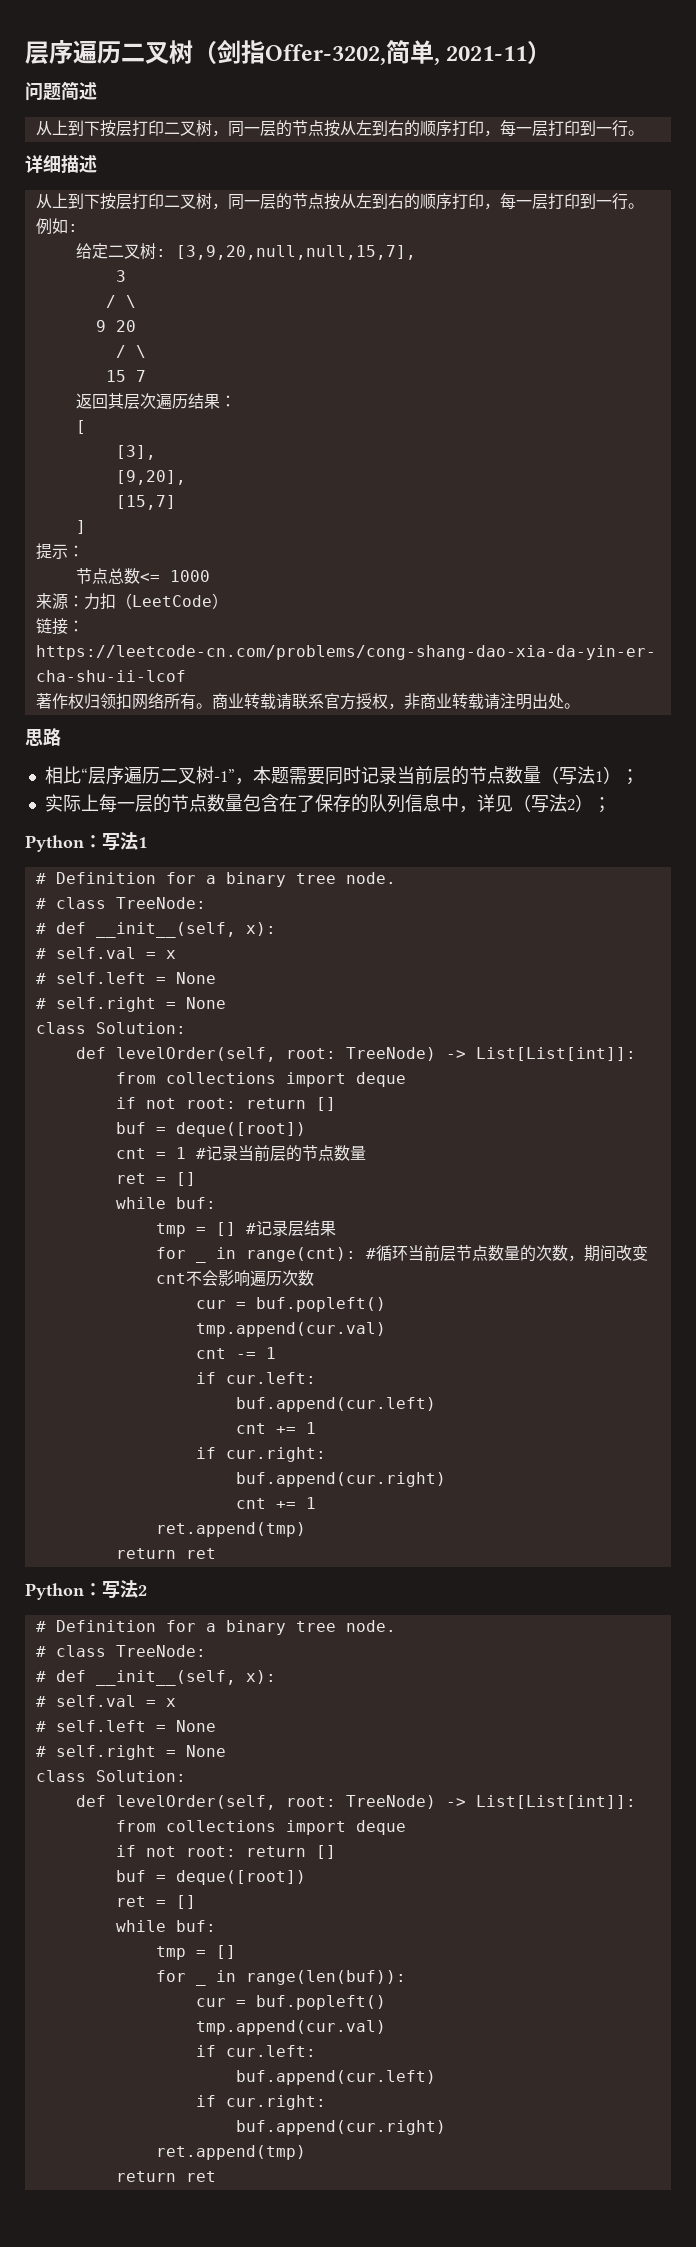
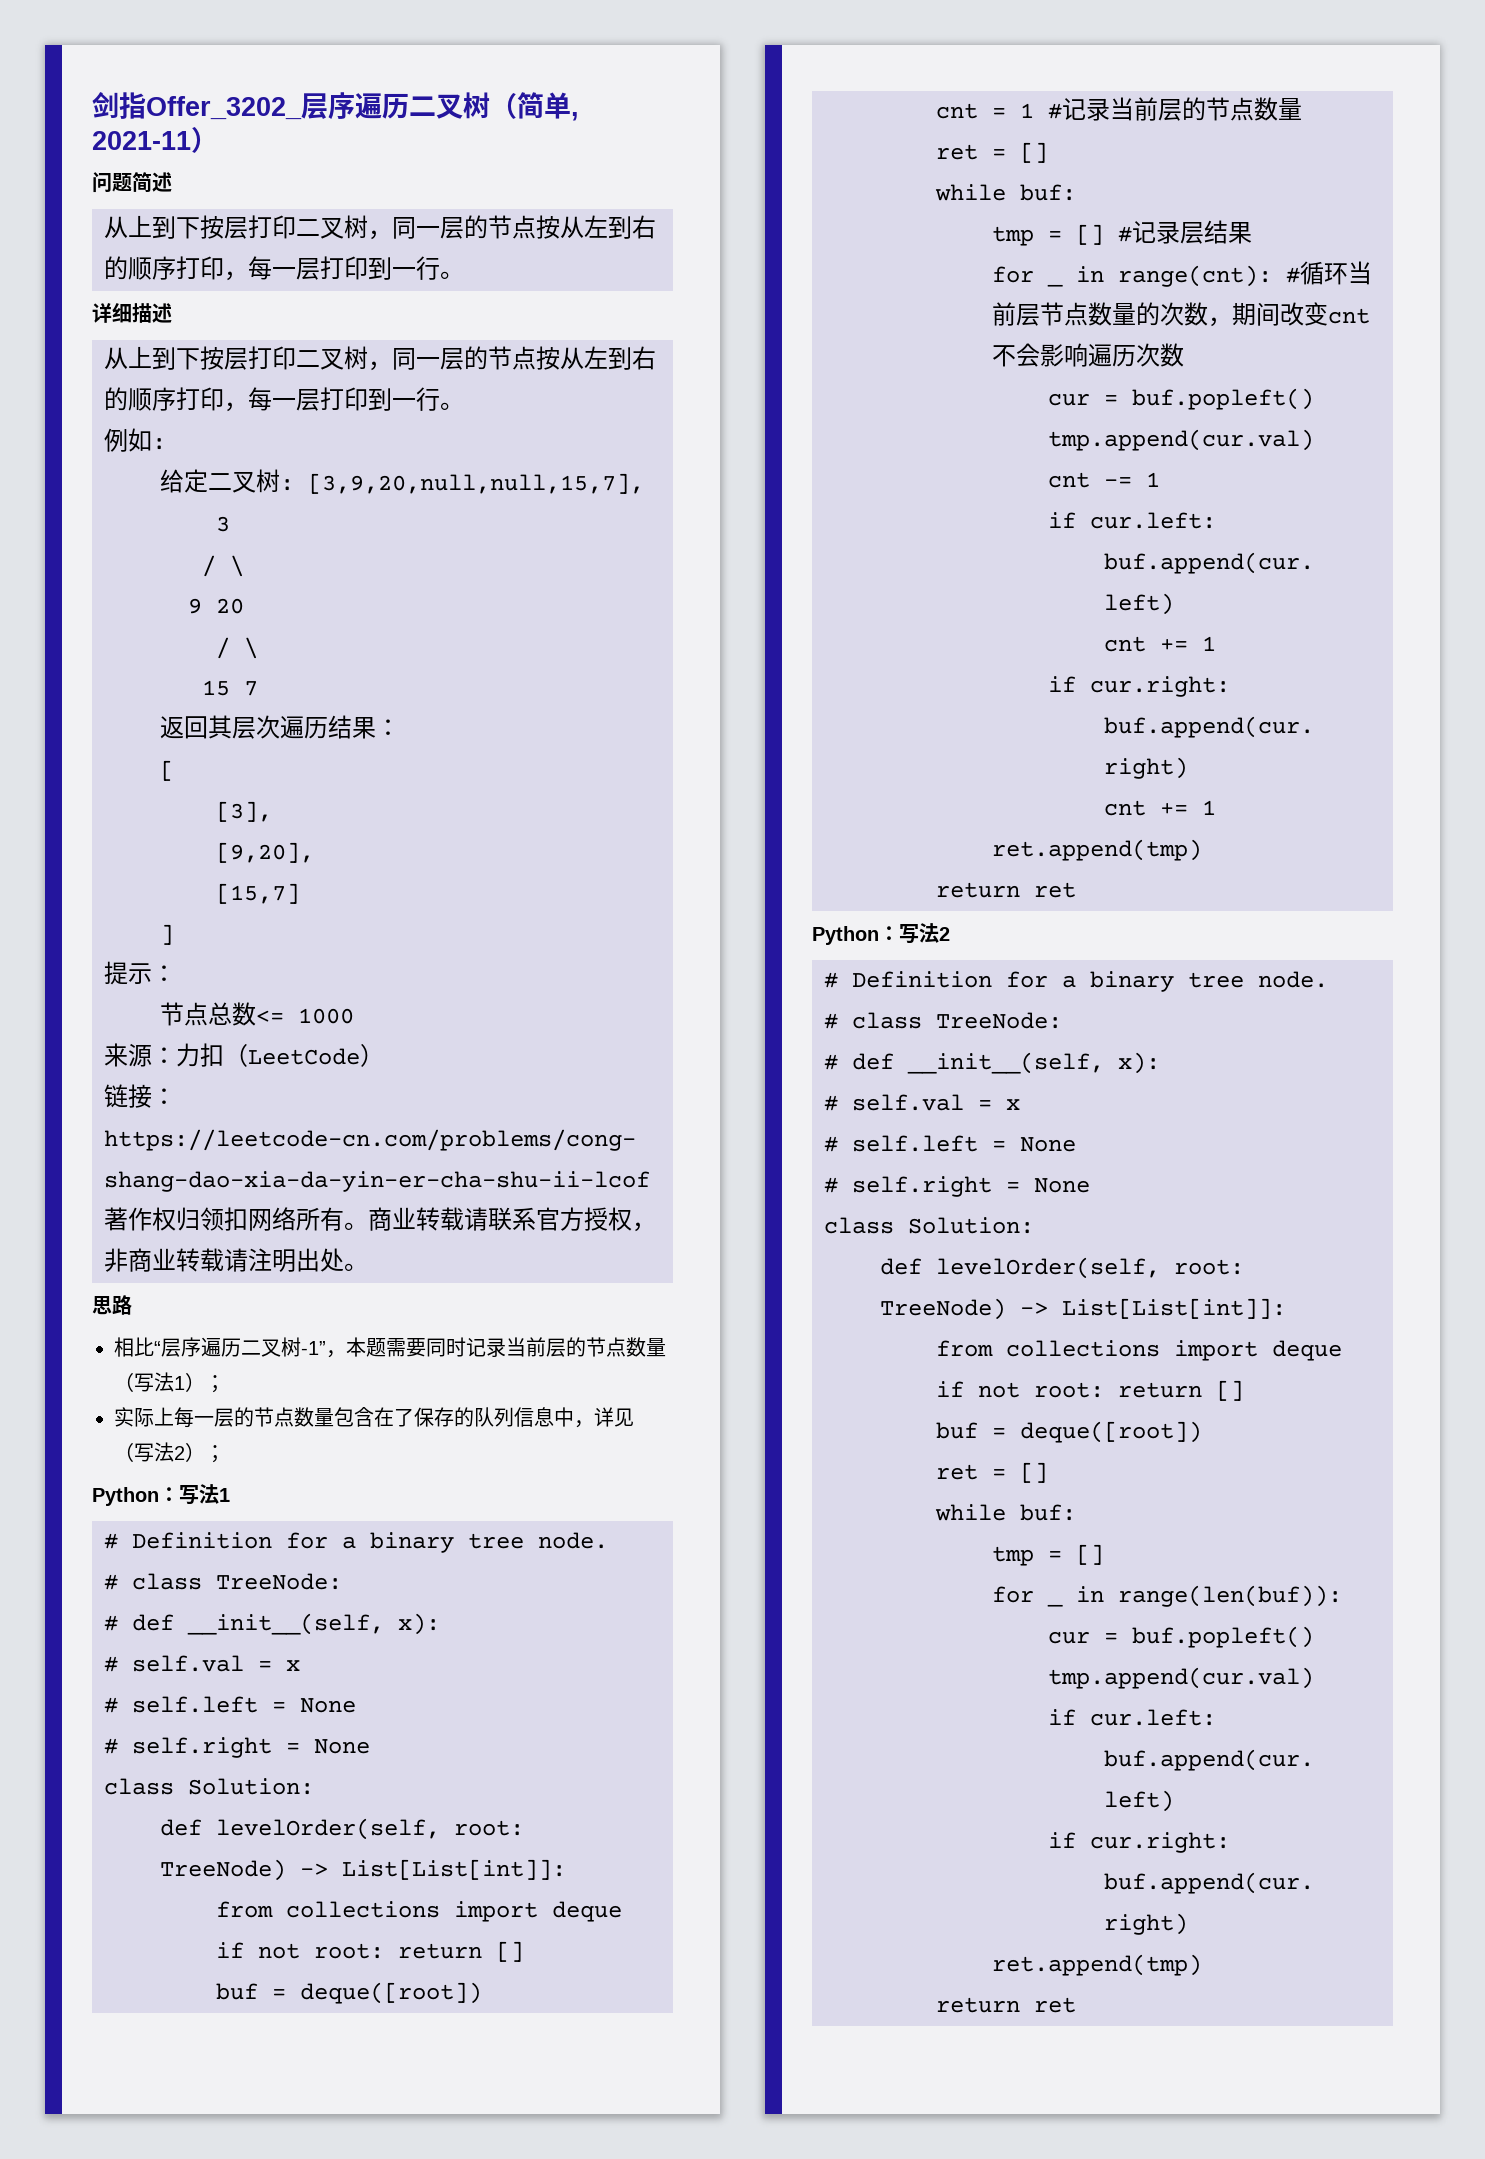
(25, 53) none -> [92,92,302,120] 剑指Offer_3202_
[217,39,386,65] 剑指Offer-3202, -> (517, 106) none

